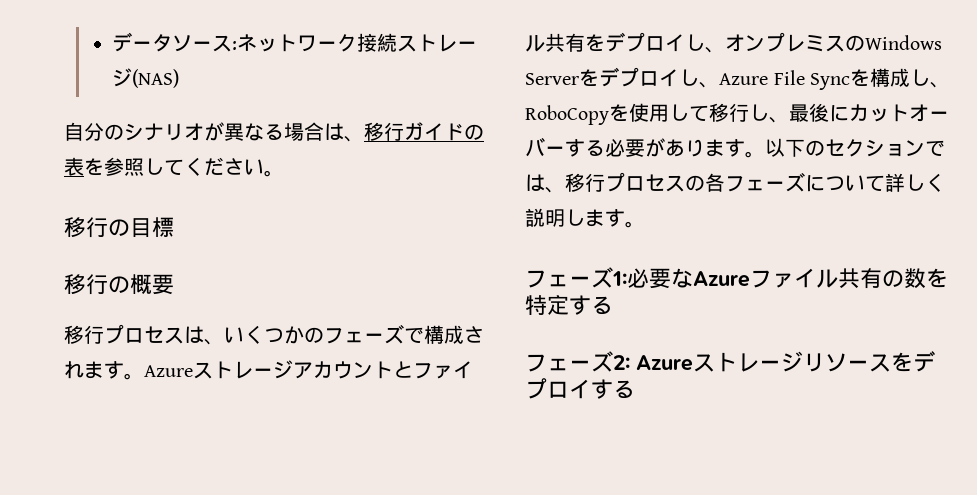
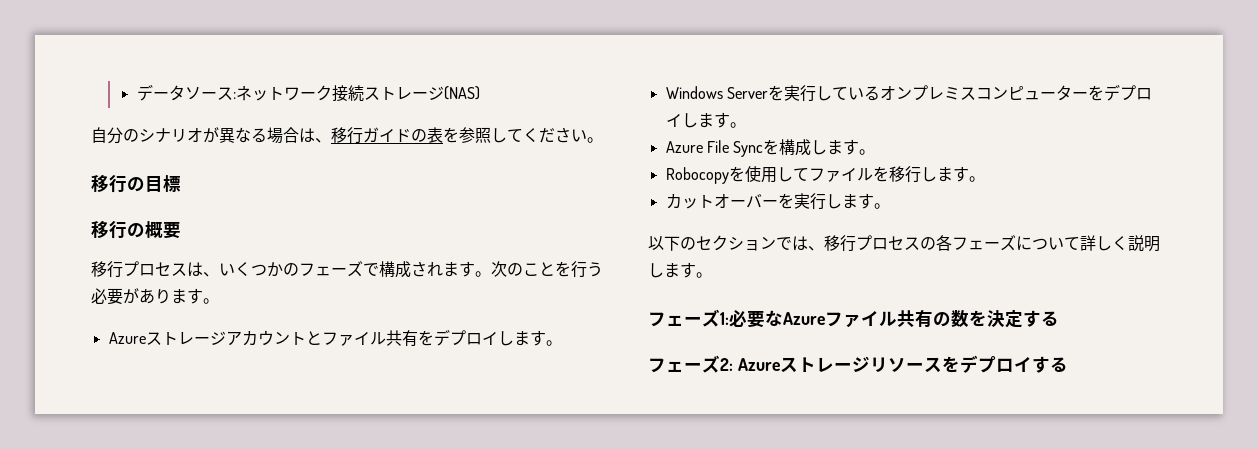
(144, 376) none -> [491,261,603,278] [91,288,219,305] 次のことを行う必要があります。 //
[705,32,942,53] [525,67,719,88] 、オンプレミスのWindows Serverをデプロイし、 -> [513,330,562,346] [665,84,1152,102] [665,112,746,128] ます。 // Windows Serverを実行しているオンプレミスコンピューターをデプロイします。 //
[930,82,950,88] [525,103,949,125] [525,137,765,158] 、RoboCopyを使用して移行し、最後にカットオーバーする必要があります。 -> [827,139,876,155] [665,166,985,184] [665,193,890,210] ます。 // Robocopyを使用してファイルを移行します。 // カットオーバーを実行します。 //
[525,295,547,315] 特 -> [987,310,1005,328] 決

